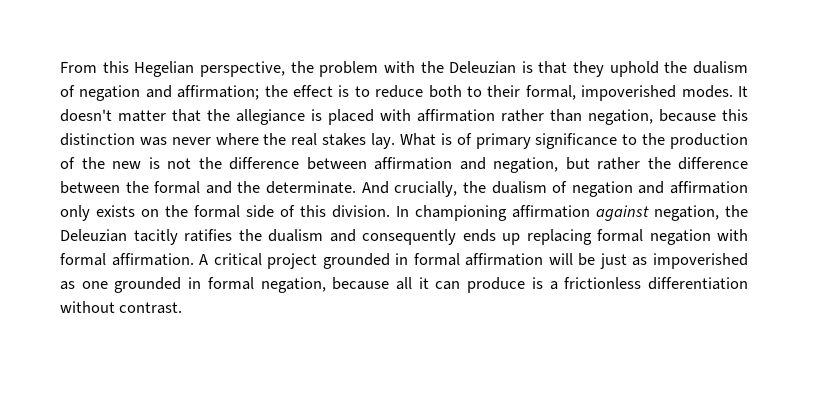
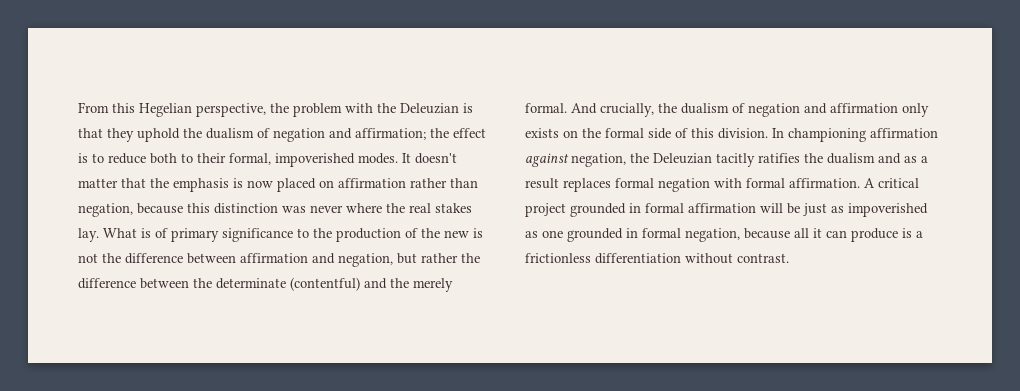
[236,109,411,125] allegiance is placed with -> [173,178,334,192] emphasis is now placed on
[154,181,357,194] formal and the determinate. -> [216,277,453,292] [525,103,567,113] determinate (contentful) and the merely formal.
[362,229,592,245] consequently ends up replacing -> [904,156,928,163] [525,178,611,192] as a result replaces

